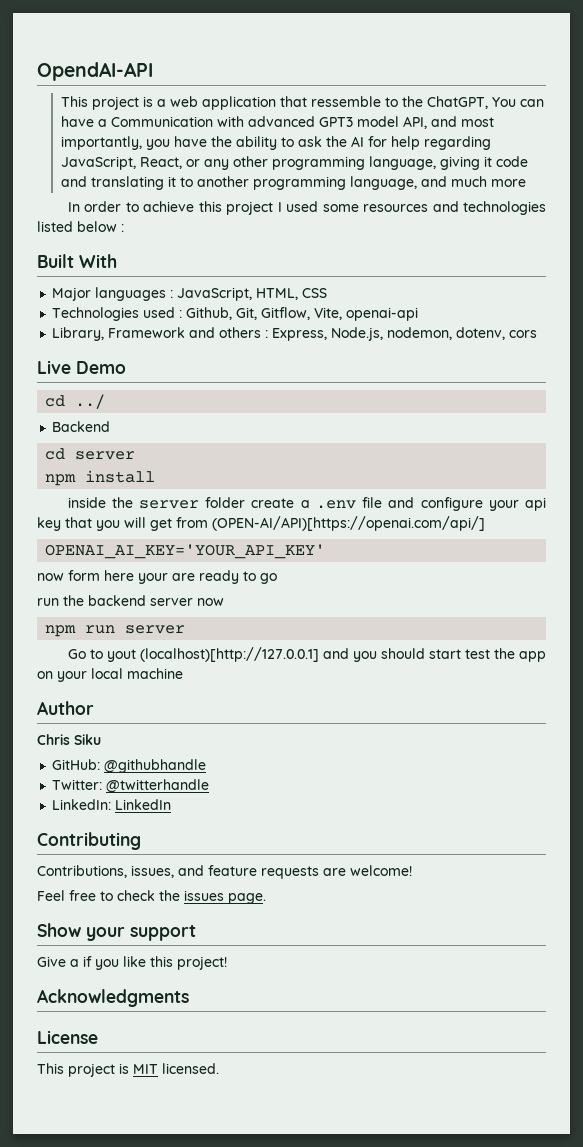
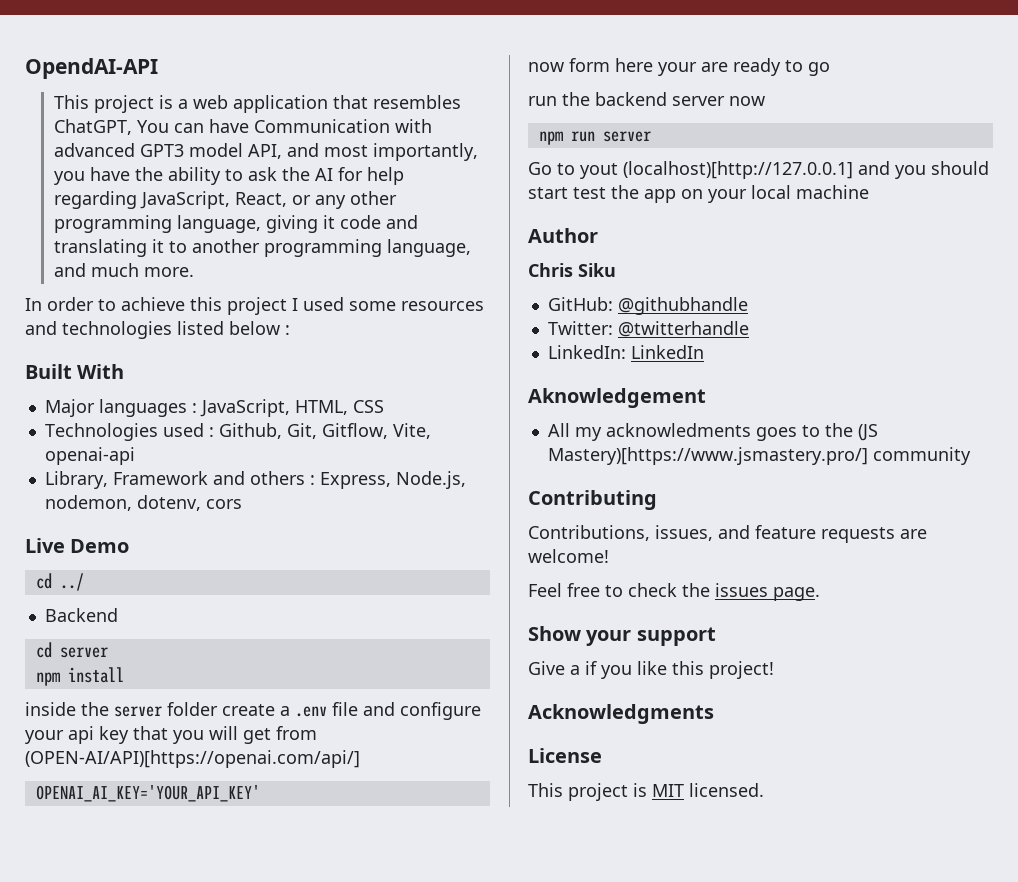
[310,96,423,107] ressemble to the -> [372,95,461,109] resembles
[97,119,107,127] a -> (249, 126) none
[490,179,526,187] more -> [143,267,194,277] more.
(172, 804) none -> [528,388,706,408] [547,423,878,441] [547,447,971,465] // Aknowledgement // All my acknowledments goes to the (JS Mastery)[https://www.jsmastery.pro/] community

